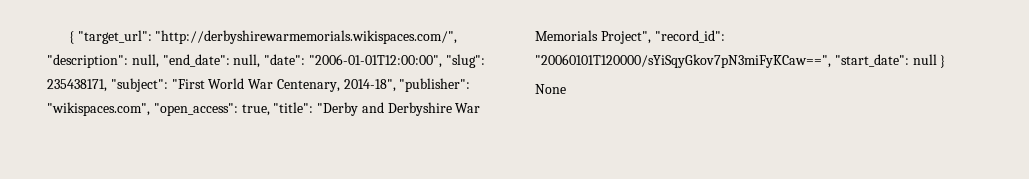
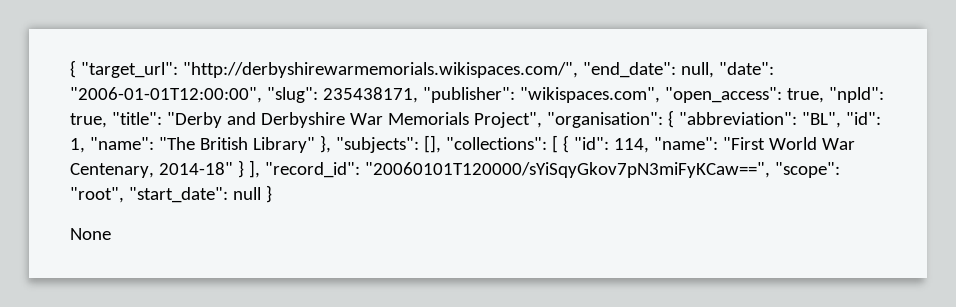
[47,54,159,68] "description": null, -> (578, 70) none
[110,78,396,92] "subject": "First World War Centenary, 2014-18", -> (418, 95) none
(270, 110) none -> [828,87,884,103] [70,113,107,128] "npld": true,
[654,30,725,43] [535,54,831,68] "record_id": "20060101T120000/sYiSqyGkov7pN3miFyKCaw==", -> [546,110,881,128] [70,135,855,153] [70,160,840,178] [70,187,124,203] "organisation": { "abbreviation": "BL", "id": 1, "name": "The British Library" }, "subjects": [], "collections": [ { "id": 114, "name": "First World War Centenary, 2014-18" } ], "record_id": "20060101T120000/sYiSqyGkov7pN3miFyKCaw==", "scope": "root",

